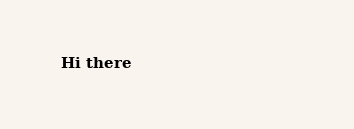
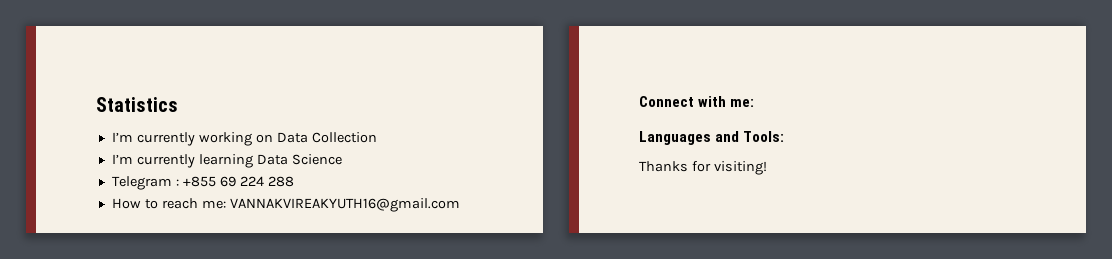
[61,57,132,68] Hi there -> [96,97,178,112] [111,132,377,146] [111,154,342,168] [111,176,294,190] [111,198,460,212] [639,96,755,107] [639,131,785,145] [639,161,767,175] Statistics // I’m currently working on Data Collection // I’m currently learning Data Science // Telegram : +855 69 224 288 // How to reach me: VANNAKVIREAKYUTH16@gmail.com // Connect with me: // Languages and Tools: // Thanks for visiting!

